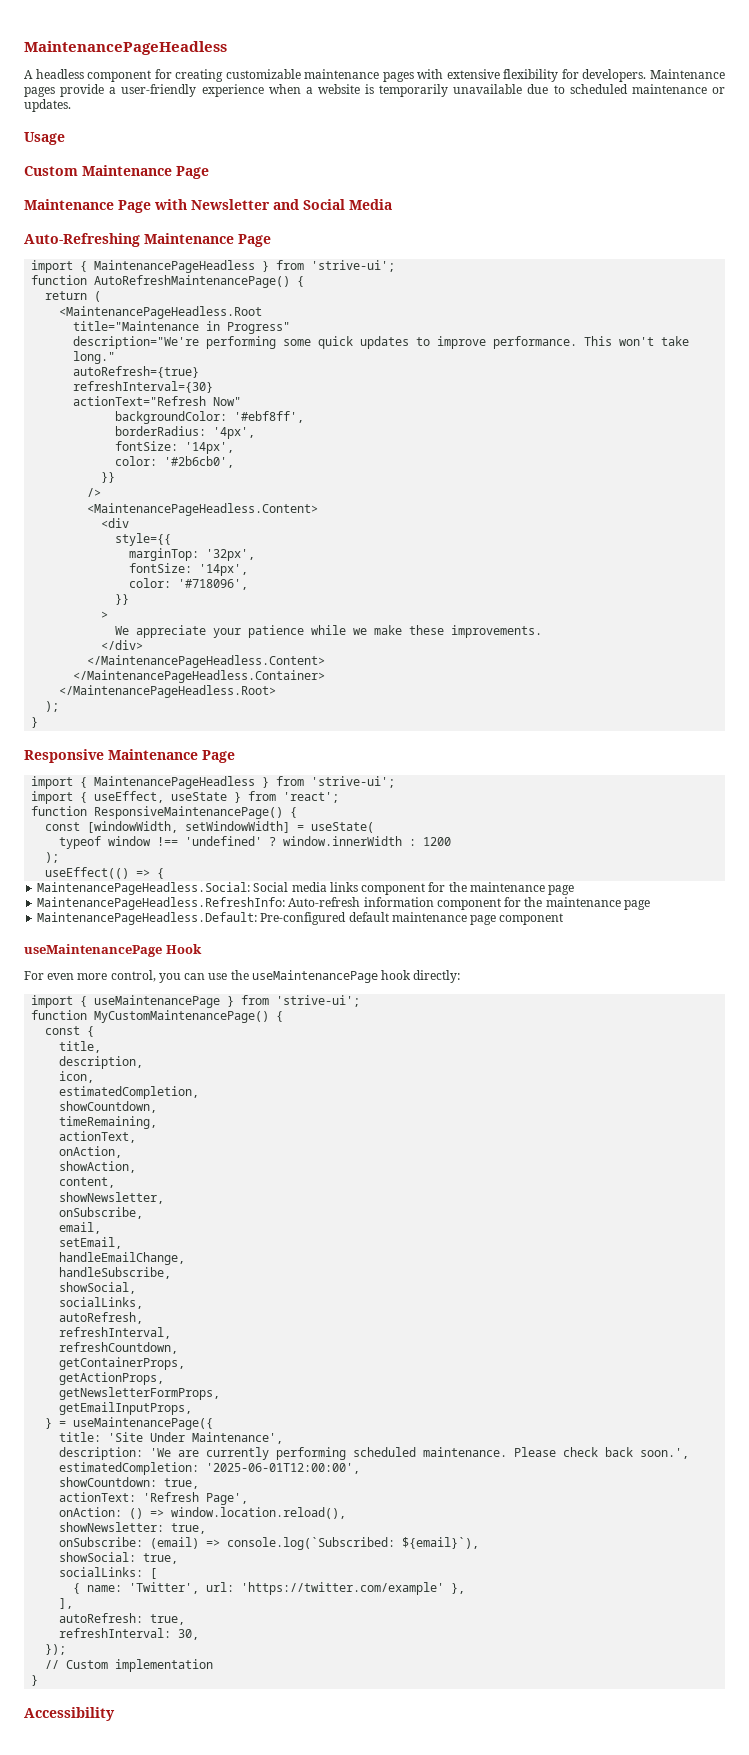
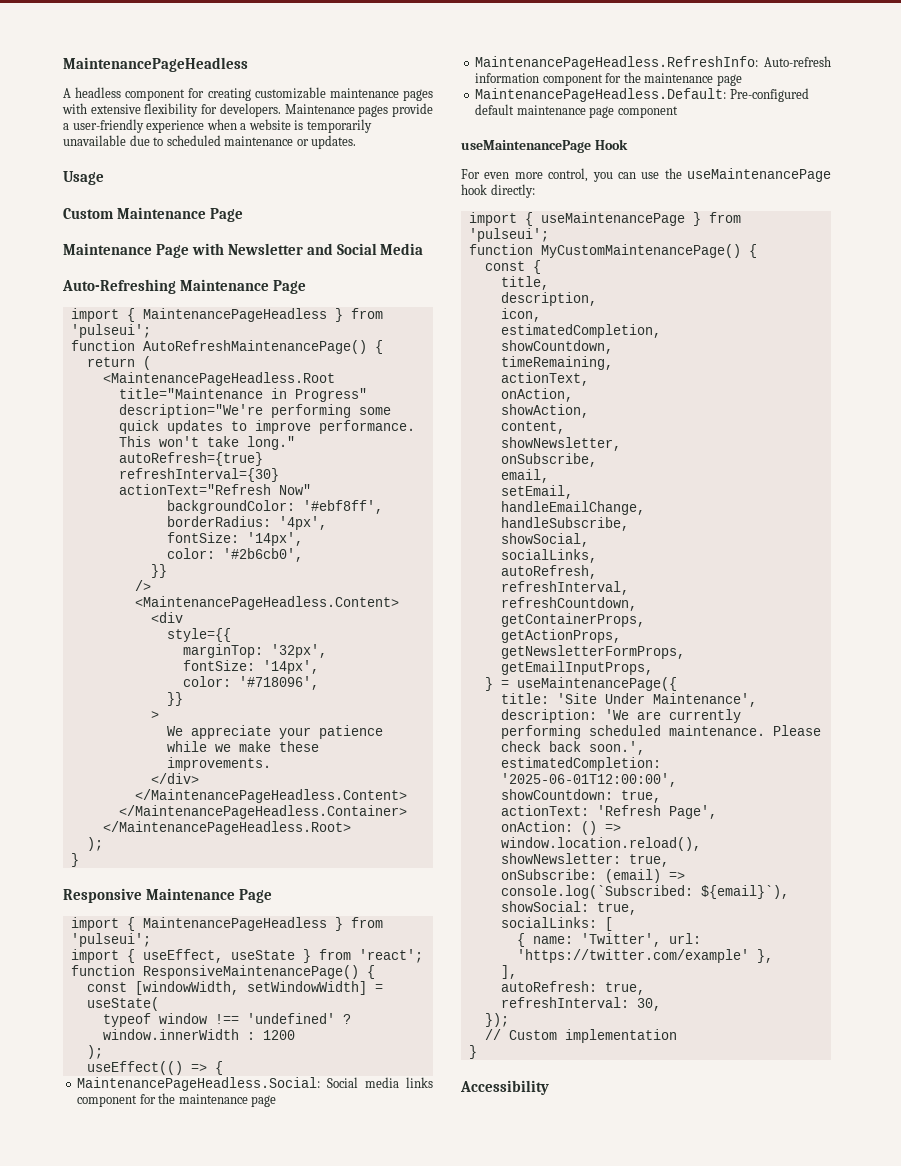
[311,260,396,272] 'strive-ui'; -> [70,324,151,338] 'pulseui';
[311,776,396,788] 'strive-ui'; -> [70,933,151,947] 'pulseui';
[276,995,361,1007] 'strive-ui'; -> [468,228,549,242] 'pulseui';

